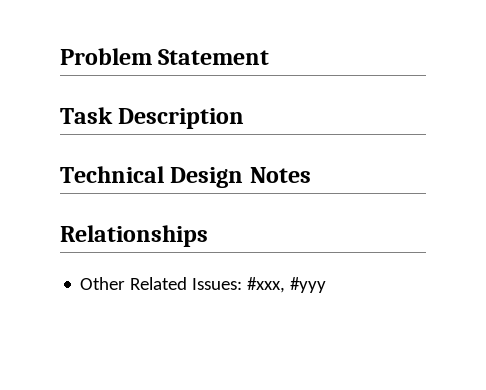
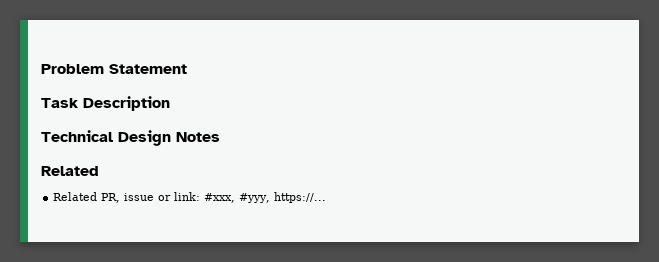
[60,225,208,247] [80,277,327,293] Relationships // Other Related Issues: #xxx, #yyy -> [41,166,99,176] [53,192,327,203] Related // Related PR, issue or link: #xxx, #yyy, https://...

